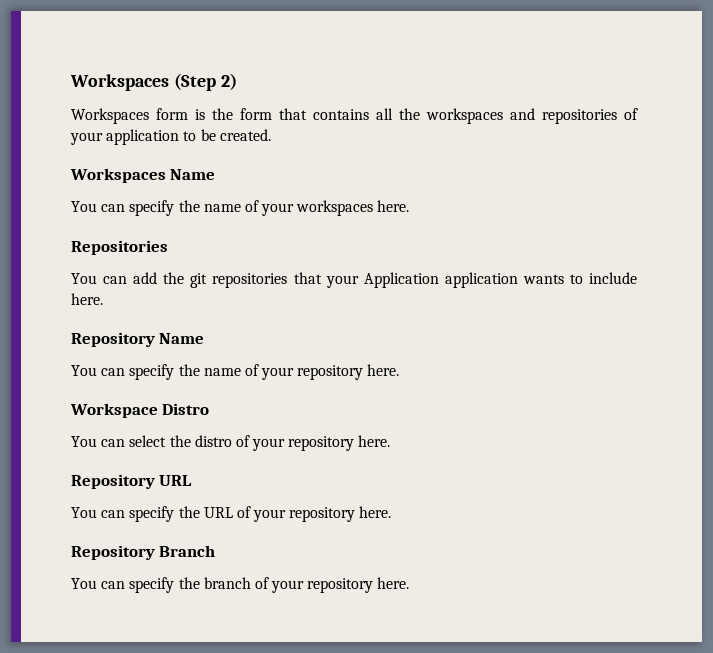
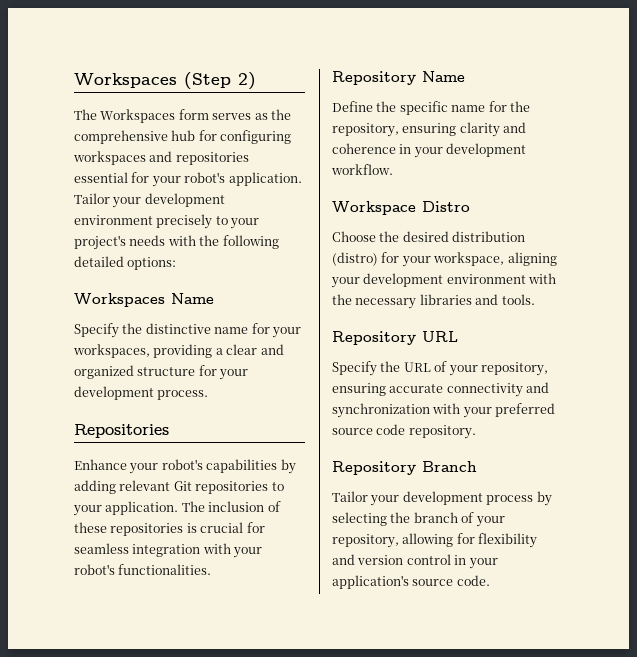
(237, 81) none -> [74,109,97,120] The
[195,108,638,124] [70,129,271,145] [70,168,216,183] [71,200,410,216] [71,240,168,255] [71,272,637,288] [71,293,103,305] [71,332,205,347] [71,364,400,380] [70,403,210,418] [71,435,391,451] is the form that contains all the workspaces and repositories of your application to be created. // Workspaces Name // You can specify the name of your workspaces here. // Repositories // You can add the git repositories that your Application application wants to include here. // Repository Name // You can specify the name of your repository here. // Workspace Distro // You can select the distro of your repository here. -> [212,109,291,120] [74,130,292,144] [73,151,249,165] [74,172,302,187] [74,193,225,208] [74,214,260,229] [74,235,279,250] [74,256,177,270] [74,293,214,307] [74,323,301,338] [73,344,284,358] [74,365,249,380] [74,386,209,400] [74,424,169,438] [74,459,296,474] [74,480,284,494] [73,501,281,516] [74,522,265,536] [74,543,263,558] [74,564,212,575] [332,71,465,85] [332,101,530,115] [332,122,527,137] [332,143,527,158] [331,164,393,175] [332,201,470,215] [332,231,526,242] [332,252,557,267] [331,273,557,288] [332,294,535,309] serves as the comprehensive hub for configuring workspaces and repositories essential for your robot's application. Tailor your development environment precisely to your project's needs with the following detailed options: // Workspaces Name // Specify the distinctive name for your workspaces, providing a clear and organized structure for your development process. // Repositories // Enhance your robot's capabilities by adding relevant Git repositories to your application. The inclusion of these repositories is crucial for seamless integration with your robot's functionalities. // Repository Name // Define the specific name for the repository, ensuring clarity and coherence in your development workflow. // Workspace Distro // Choose the desired distribution (distro) for your workspace, aligning your development environment with the necessary libraries and tools.
[71,506,175,522] You can specify -> [332,361,377,376] Specify
[289,506,392,522] [71,545,216,560] [71,577,410,593] repository here. // Repository Branch // You can specify the branch of your repository here. -> [480,362,548,376] [332,382,550,397] [332,403,556,418] [332,424,476,439] [332,461,477,475] [332,491,552,506] [332,512,505,527] [332,533,538,548] [332,554,498,569] [332,575,490,589] repository, ensuring accurate connectivity and synchronization with your preferred source code repository. // Repository Branch // Tailor your development process by selecting the branch of your repository, allowing for flexibility and version control in your application's source code.

